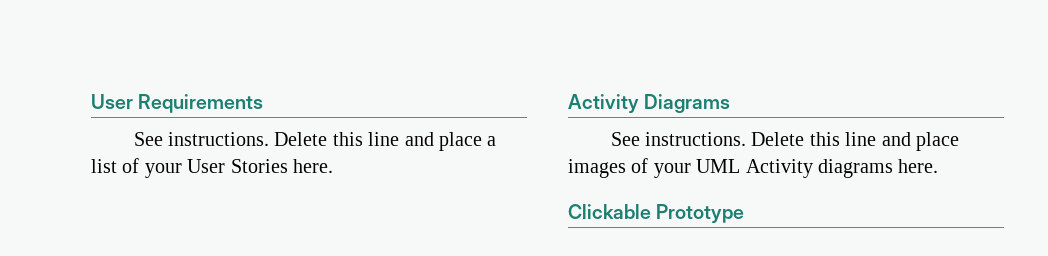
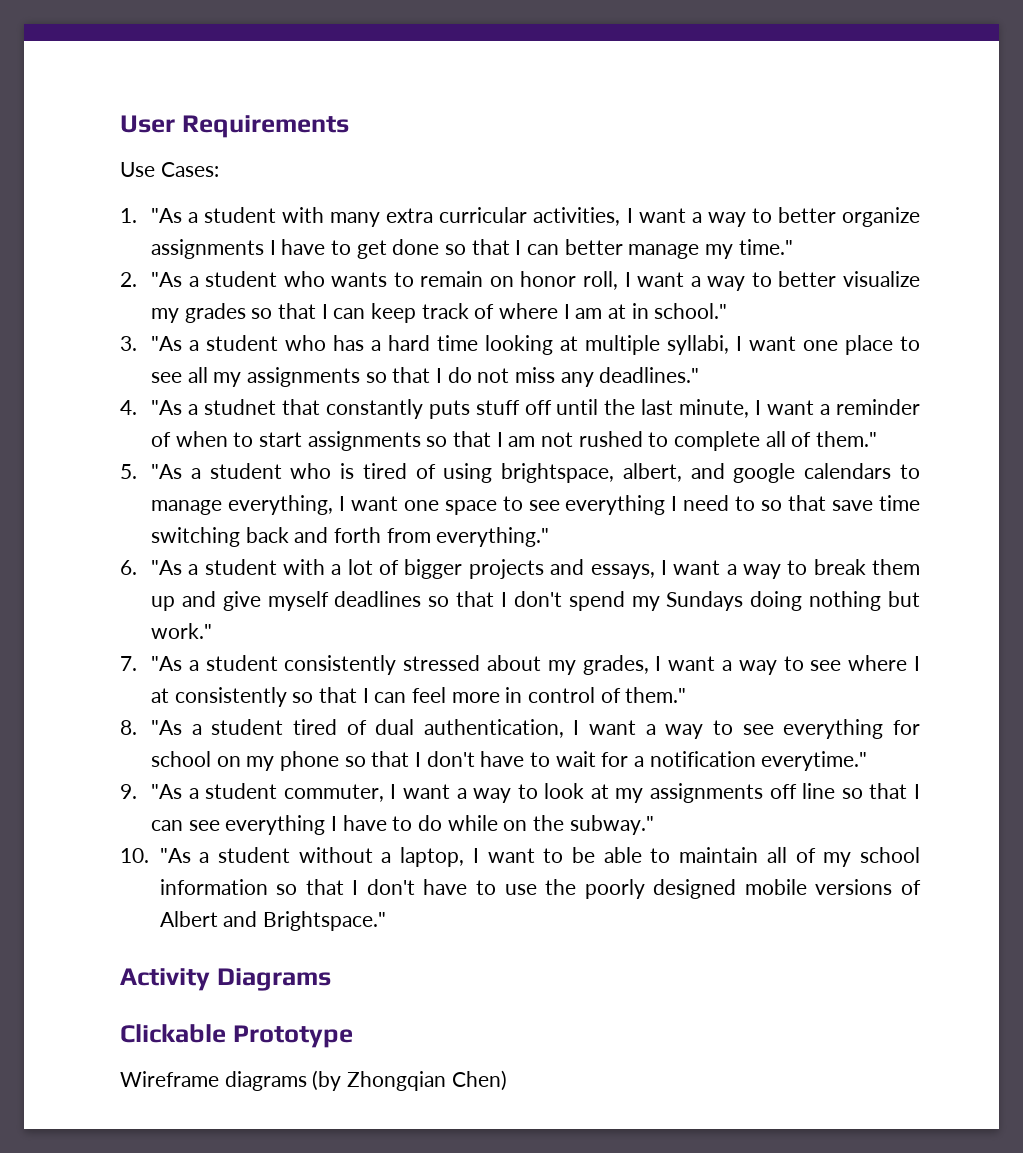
[133,132,497,151] [91,158,333,178] [568,94,731,113] [610,132,960,151] [568,158,939,178] [568,204,745,223] See instructions. Delete this line and place a list of your User Stories here. // Activity Diagrams // See instructions. Delete this line and place images of your UML Activity diagrams here. // Clickable Prototype -> [120,162,219,177] [120,207,920,227] [150,239,793,259] [120,271,920,291] [150,303,728,323] [120,335,920,355] [150,367,700,387] [120,399,920,419] [150,431,878,451] [120,463,920,483] [150,495,920,515] [150,527,550,547] [120,559,920,579] [150,591,921,611] [150,623,212,639] [120,655,920,675] [150,687,687,707] [120,719,920,739] [150,751,868,771] [120,783,920,803] [150,815,654,835] [120,847,920,867] [159,879,922,899] [159,911,386,931] [120,968,331,991] [120,1024,353,1048] [120,1070,507,1091] Use Cases: // 1. "As a student with many extra curricular activities, I want a way to better organize assignments I have to get done so that I can better manage my time." // 2. "As a student who wants to remain on honor roll, I want a way to better visualize my grades so that I can keep track of where I am at in school." // 3. "As a student who has a hard time looking at multiple syllabi, I want one place to see all my assignments so that I do not miss any deadlines." // 4. "As a studnet that constantly puts stuff off until the last minute, I want a reminder of when to start assignments so that I am not rushed to complete all of them." // 5. "As a student who is tired of using brightspace, albert, and google calendars to manage everything, I want one space to see everything I need to so that save time switching back and forth from everything." // 6. "As a student with a lot of bigger projects and essays, I want a way to break them up and give myself deadlines so that I don't spend my Sundays doing nothing but work." // 7. "As a student consistently stressed about my grades, I want a way to see where I at consistently so that I can feel more in control of them." // 8. "As a student tired of dual authentication, I want a way to see everything for school on my phone so that I don't have to wait for a notification everytime." // 9. "As a student commuter, I want a way to look at my assignments off line so that I can see everything I have to do while on the subway." // 10. "As a student without a laptop, I want to be able to maintain all of my school information so that I don't have to use the poorly designed mobile versions of Albert and Brightspace." // Activity Diagrams // Clickable Prototype // Wireframe diagrams (by Zhongqian Chen)

